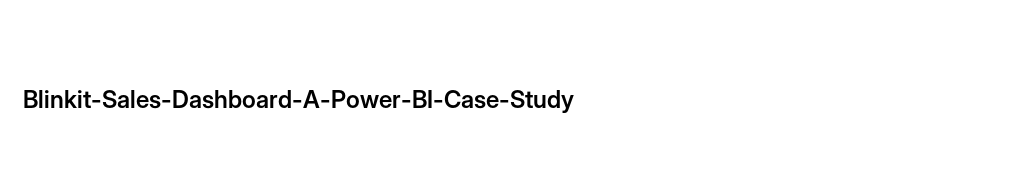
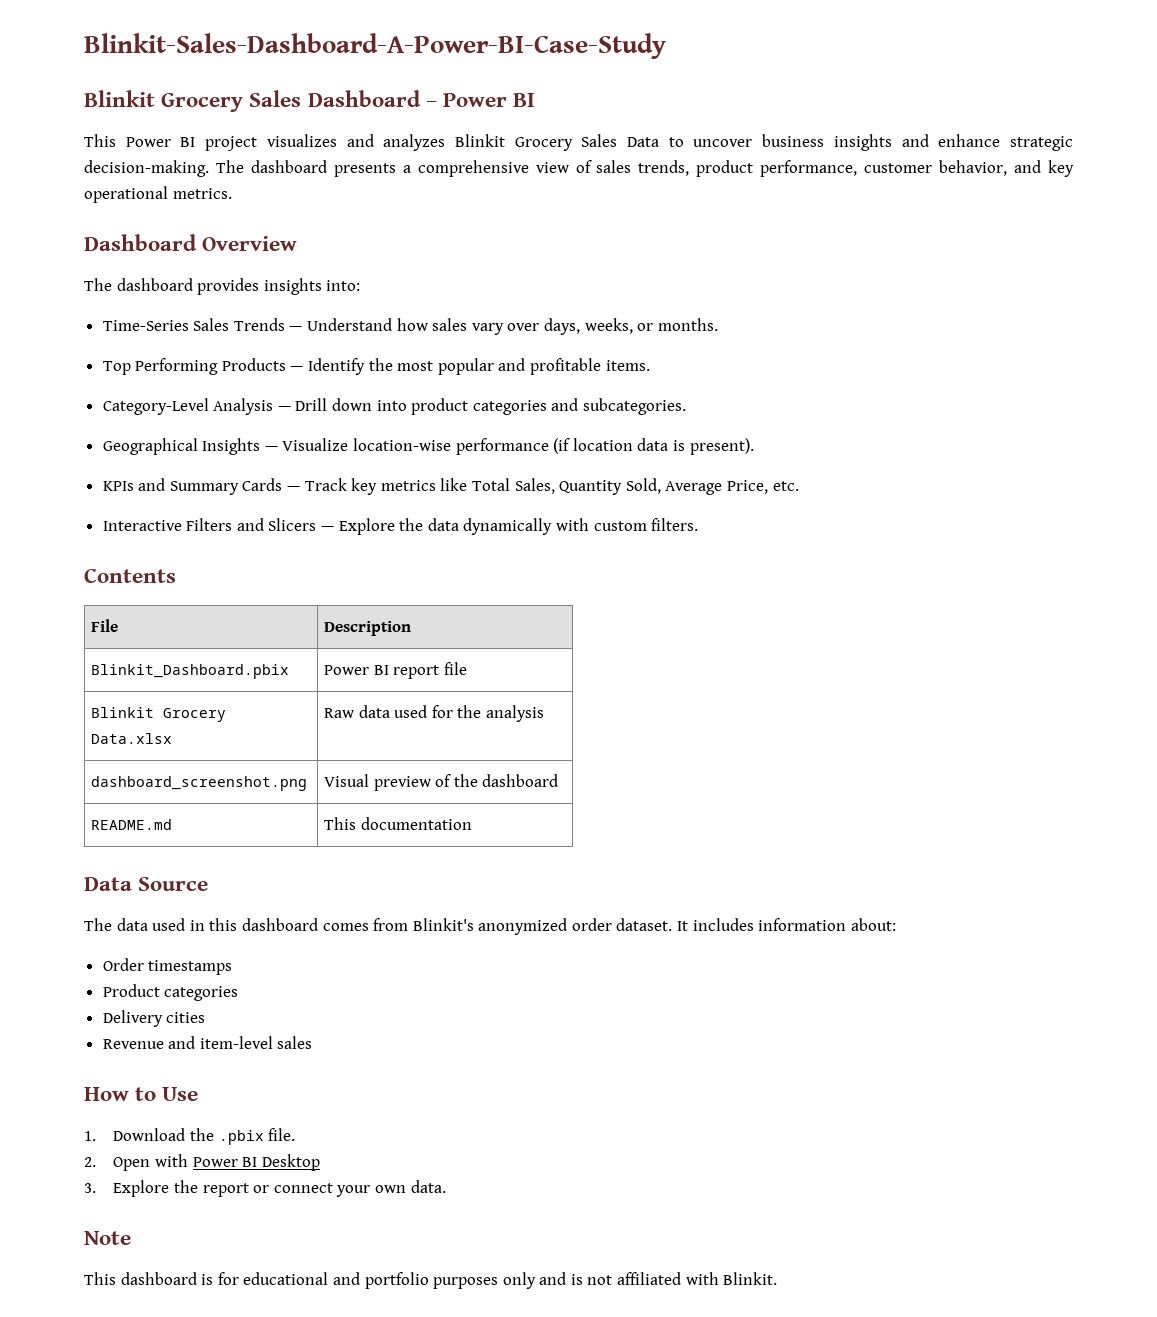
(574, 101) none -> [84,90,536,112] [84,134,1074,151] [84,160,1074,177] [84,186,232,203] [84,234,298,251] [84,278,361,295] [102,318,718,335] [102,358,650,375] [102,398,687,415] [102,438,754,455] [102,478,799,495] [102,518,699,535] [84,568,176,583] [90,619,118,632] [323,621,411,636] [90,664,289,679] [323,662,467,679] [90,707,226,722] [90,733,172,744] [323,705,544,722] [90,776,307,791] [323,774,559,791] [90,819,172,830] [323,817,472,830] [84,877,209,891] [84,918,896,935] [102,958,233,975] [102,984,239,1001] [102,1010,206,1027] [102,1036,313,1049] [84,1087,199,1101] [84,1128,296,1145] [84,1154,320,1171] [84,1180,446,1197] [84,1231,131,1245] [84,1272,778,1289] // Blinkit Grocery Sales Dashboard – Power BI // This Power BI project visualizes and analyzes Blinkit Grocery Sales Data to uncover business insights and enhance strategic decision-making. The dashboard presents a comprehensive view of sales trends, product performance, customer behavior, and key operational metrics. // Dashboard Overview // The dashboard provides insights into: // Time-Series Sales Trends — Understand how sales vary over days, weeks, or months. // Top Performing Products — Identify the most popular and profitable items. // Category-Level Analysis — Drill down into product categories and subcategories. // Geographical Insights — Visualize location-wise performance (if location data is present). // KPIs and Summary Cards — Track key metrics like Total Sales, Quantity Sold, Average Price, etc. // Interactive Filters and Slicers — Explore the data dynamically with custom filters. // Contents // File | Description // Blinkit_Dashboard.pbix | Power BI report file // Blinkit Grocery Data.xlsx | Raw data used for the analysis // dashboard_screenshot.png | Visual preview of the dashboard // README.md | This documentation // Data Source // The data used in this dashboard comes from Blinkit's anonymized order dataset. It includes information about: // Order timestamps // Product categories // Delivery cities // Revenue and item-level sales // How to Use // 1. Download the .pbix file. // 2. Open with Power BI Desktop // 3. Explore the report or connect your own data. // Note // This dashboard is for educational and portfolio purposes only and is not affiliated with Blinkit.

